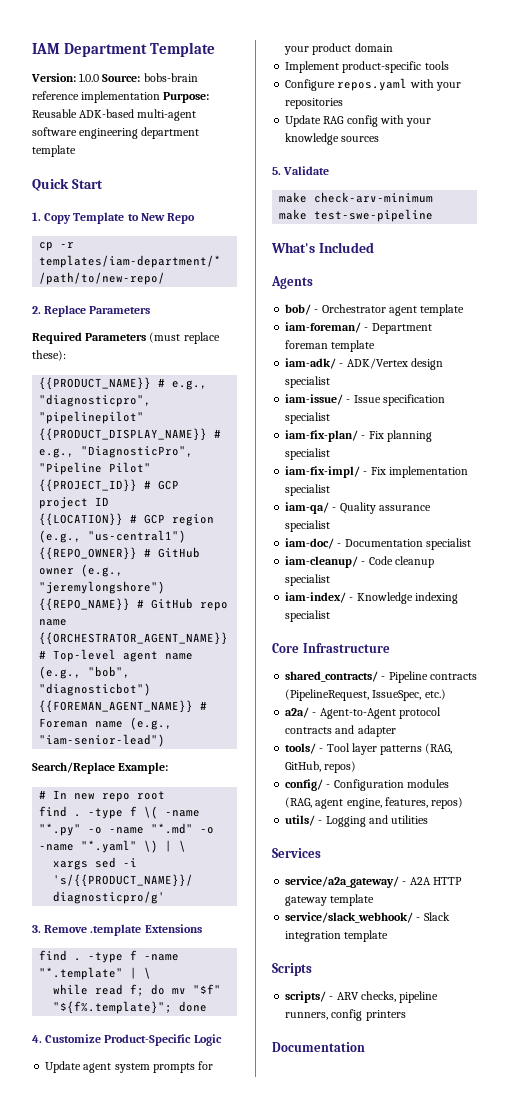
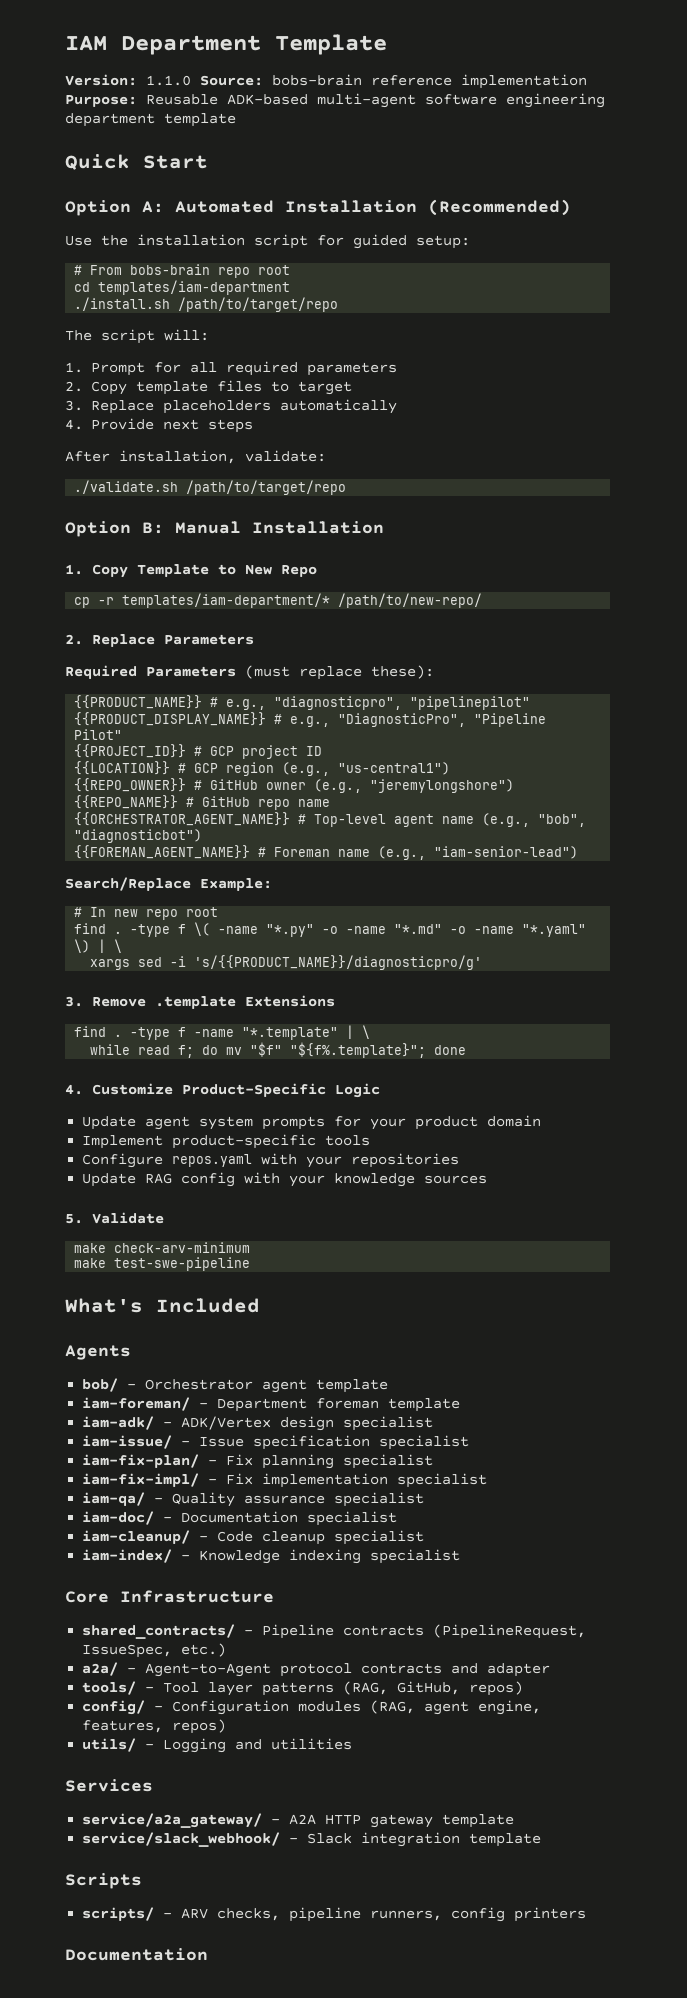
[79,73,100,82] 1.0.0 -> [146,75,191,86] 1.1.0
(103, 184) none -> [65,199,571,216] [65,234,470,249] [74,264,291,278] [74,280,291,295] [74,297,339,312] [65,329,209,344] [65,361,397,376] [65,380,352,395] [65,399,397,414] [65,418,253,433] [65,450,326,464] [74,480,347,495] [65,521,384,537] // Option A: Automated Installation (Recommended) // Use the installation script for guided setup: // # From bobs-brain repo root // cd templates/iam-department // ./install.sh /path/to/target/repo // The script will: // 1. Prompt for all required parameters // 2. Copy template files to target // 3. Replace placeholders automatically // 4. Provide next steps // After installation, validate: // ./validate.sh /path/to/target/repo // Option B: Manual Installation

